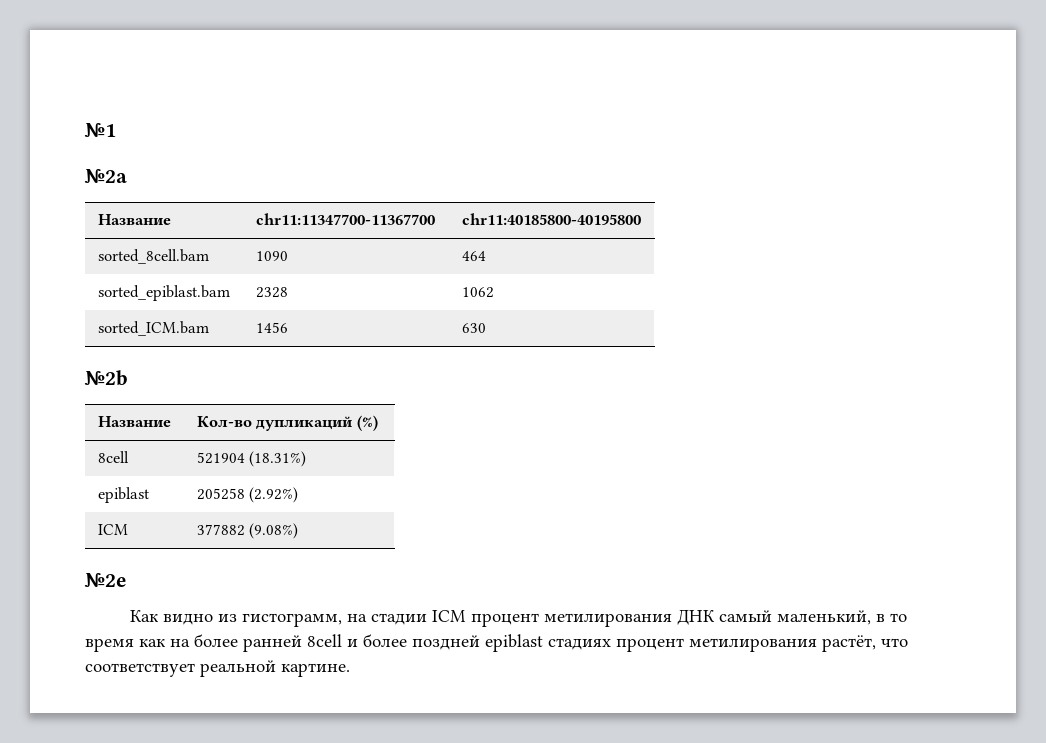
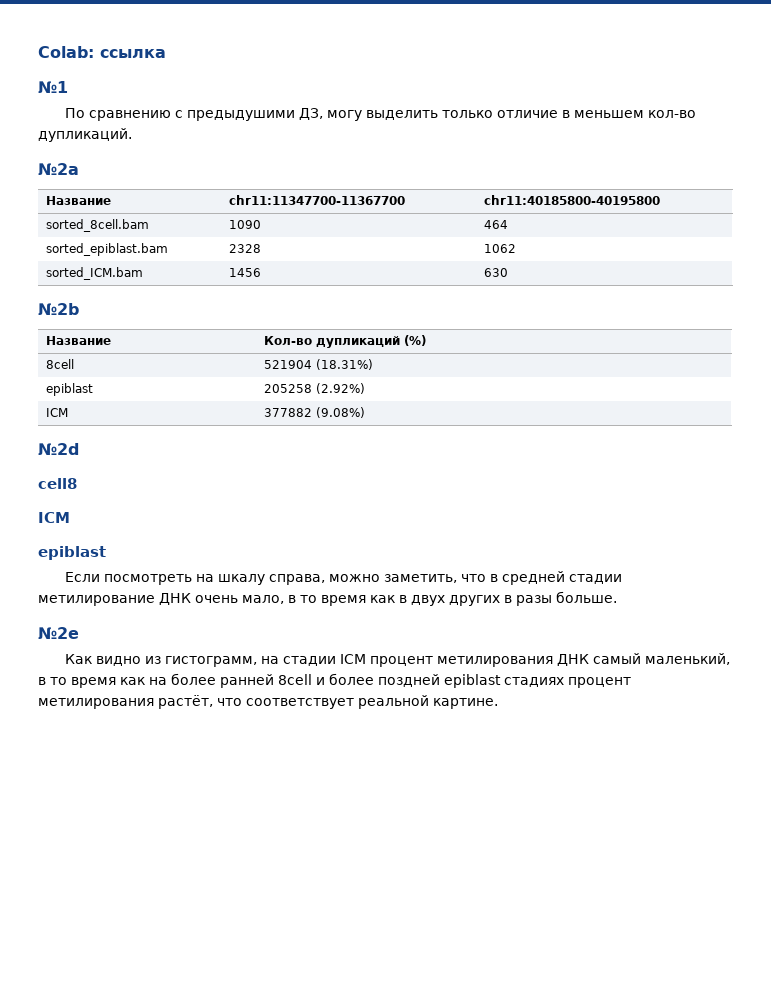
(84, 130) none -> [38,46,166,58] Colab: ссылка //
(116, 130) none -> [64,108,696,121] [38,128,132,142] // По сравнению с предыдушими ДЗ, могу выделить только отличие в меньшем кол-во дупликаций.
(299, 531) none -> [38,443,79,455] [38,478,77,489] [38,512,70,523] [38,546,106,560] [64,571,622,585] [38,591,617,606] // №2d // cell8 // ICM // epiblast // Если посмотреть на шкалу справа, можно заметить, что в средней стадии метилирование ДНК очень мало, в то время как в двух других в разы больше.

